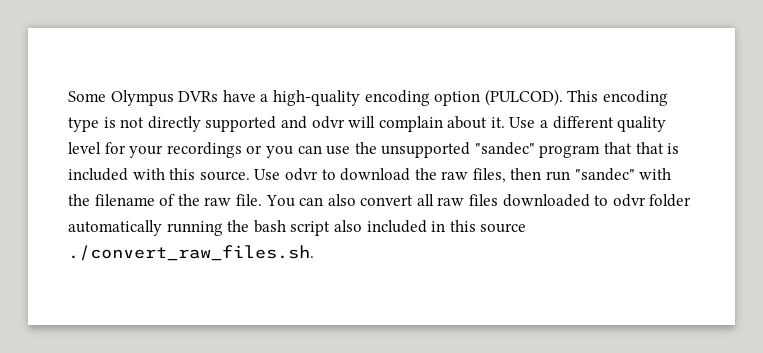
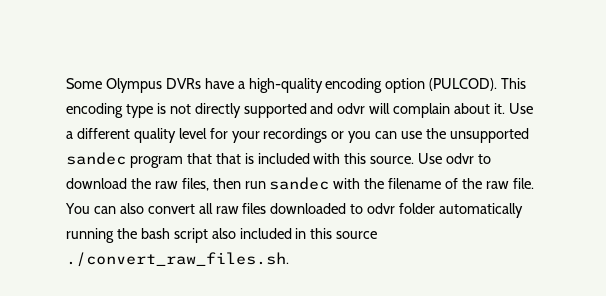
[474,142,535,155] "sandec" -> [66,152,126,165] sandec
[574,168,635,181] "sandec" -> [269,177,330,190] sandec

